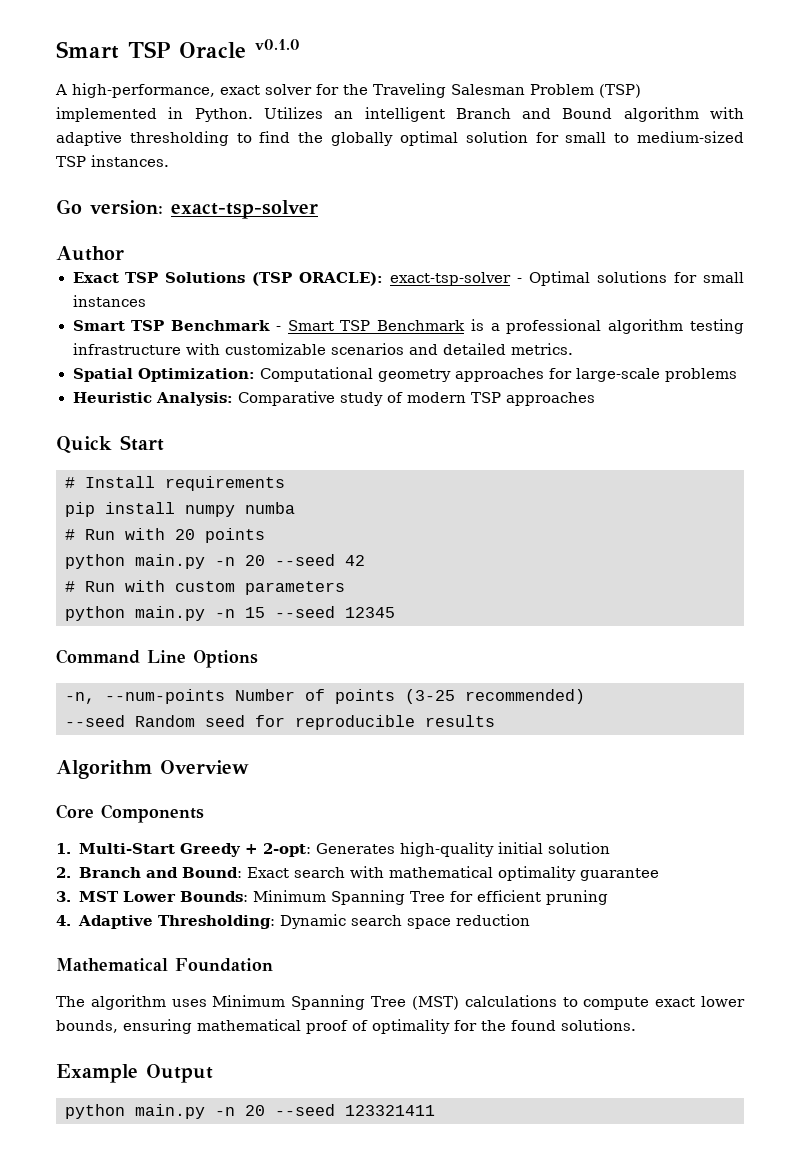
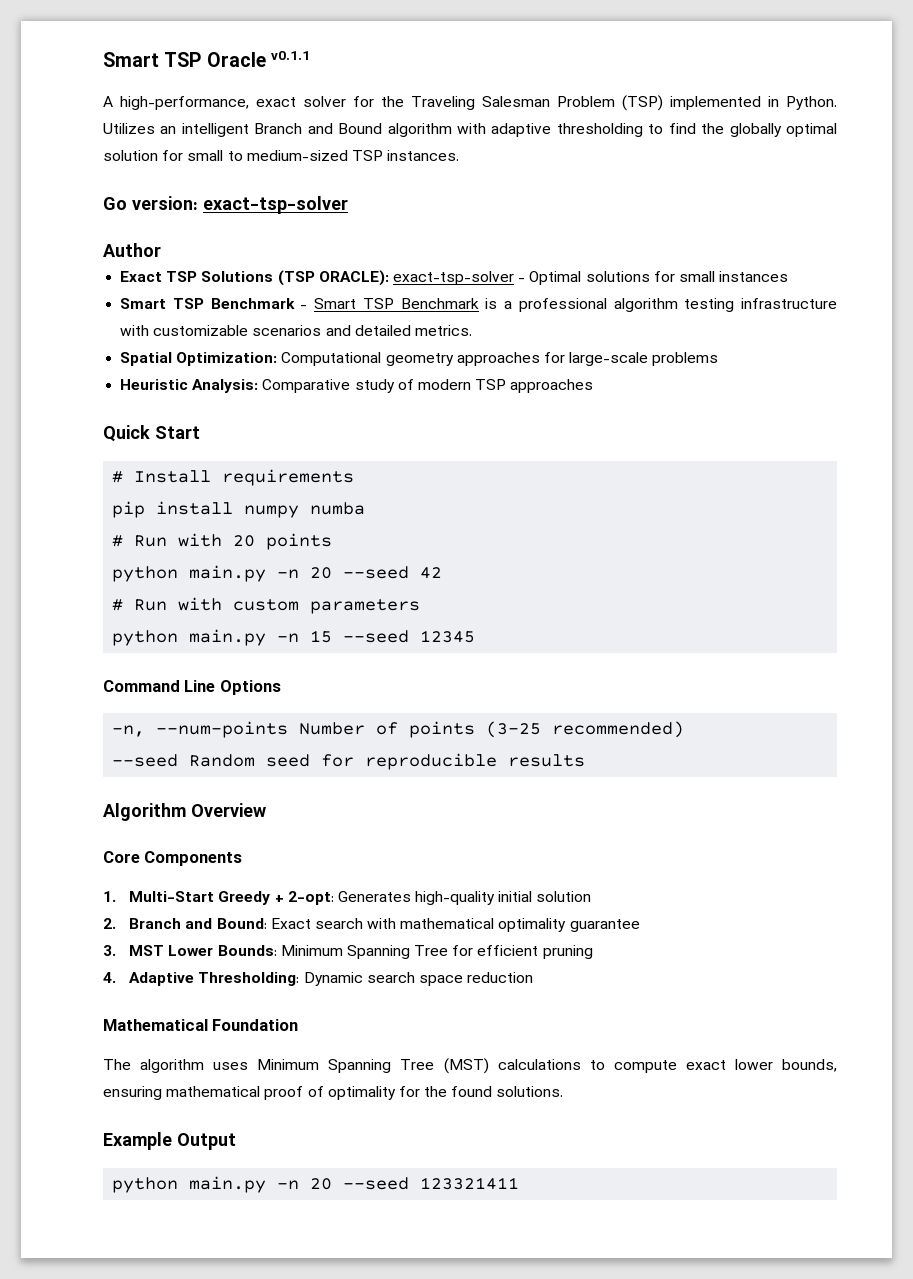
[255,39,300,50] v0.1.0 -> [270,51,310,60] v0.1.1

